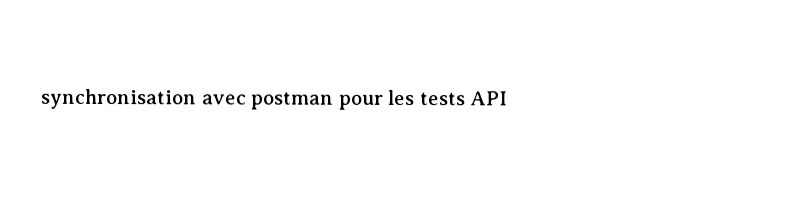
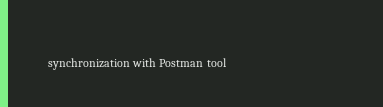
[40,88,509,110] synchronisation avec postman pour les tests API -> [48,58,227,70] synchronization with Postman tool

